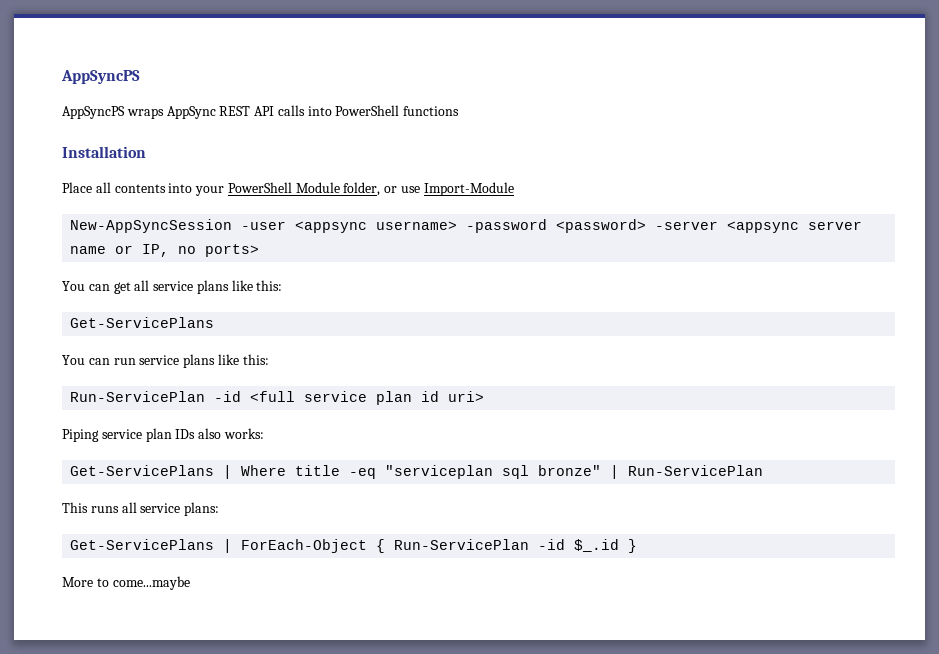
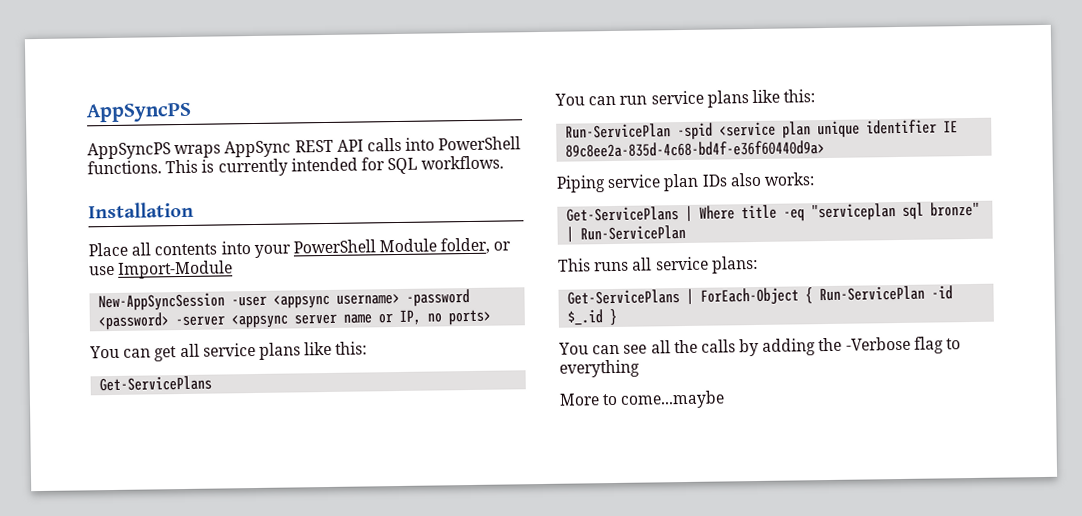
[403,106,460,116] functions -> [87,155,505,177] functions. This is currently intended for SQL workflows.
[214,391,485,405] -id <full service plan id uri> -> [677,119,959,141] [565,140,826,158] -spid <service plan unique identifier IE 89c8ee2a-835d-4c68-bd4f-e36f60440d9a>
(638, 546) none -> [558,336,962,357] [559,359,640,378] // You can see all the calls by adding the -Verbose flag to everything

